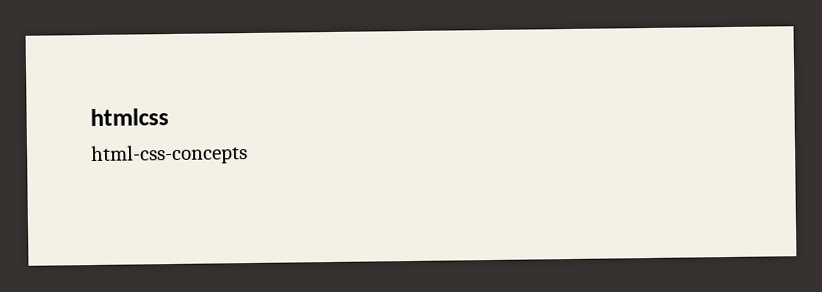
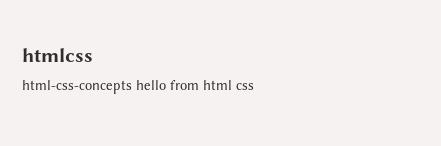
(248, 155) none -> [136,80,254,90] hello from html css

